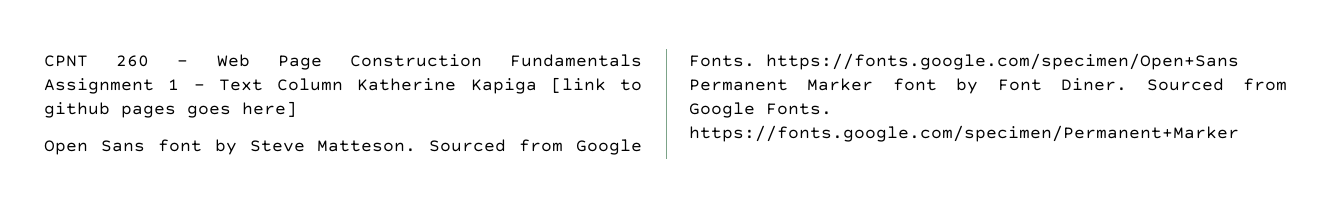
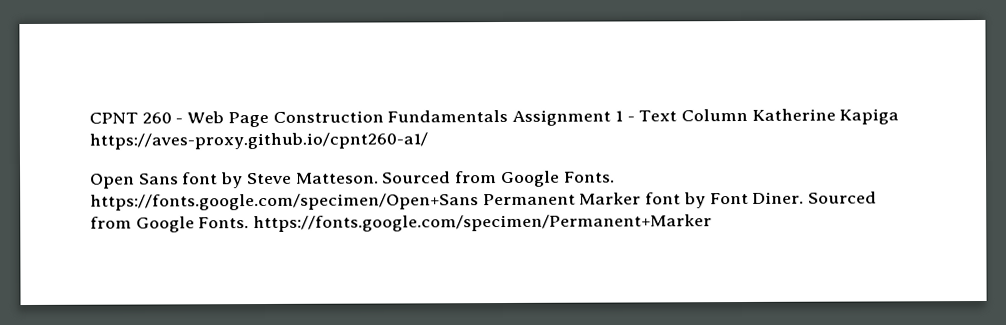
[550,77,642,93] [44,101,297,118] [link to github pages goes here] -> [89,132,428,150] https://aves-proxy.github.io/cpnt260-a1/

